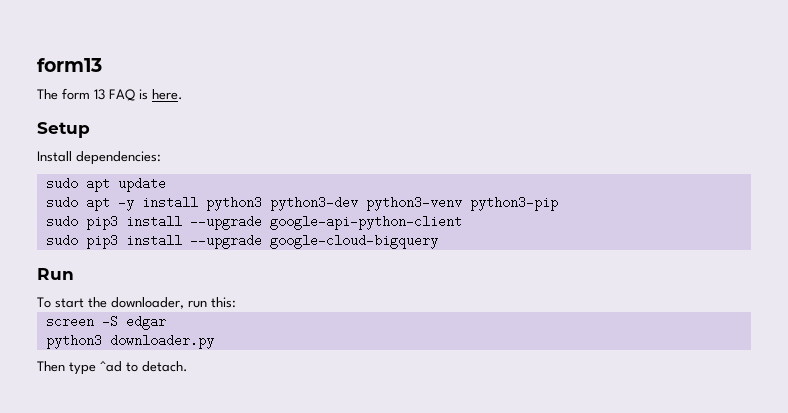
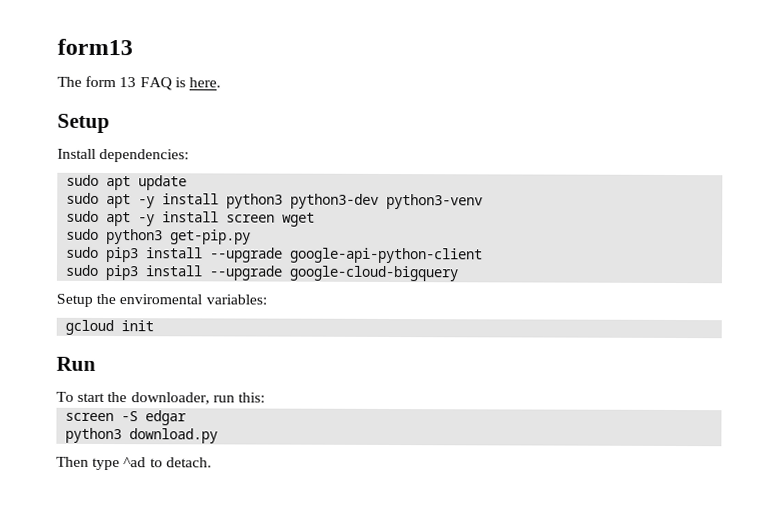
[469,196,558,211] python3-pip -> [66,210,316,227] [66,228,252,245] // sudo apt -y install screen wget // sudo python3 get-pip.py
(438, 241) none -> [56,293,267,307] [65,319,155,336] // Setup the enviromental variables: // gcloud init
[109,334,214,349] downloader.py -> [129,428,219,444] download.py

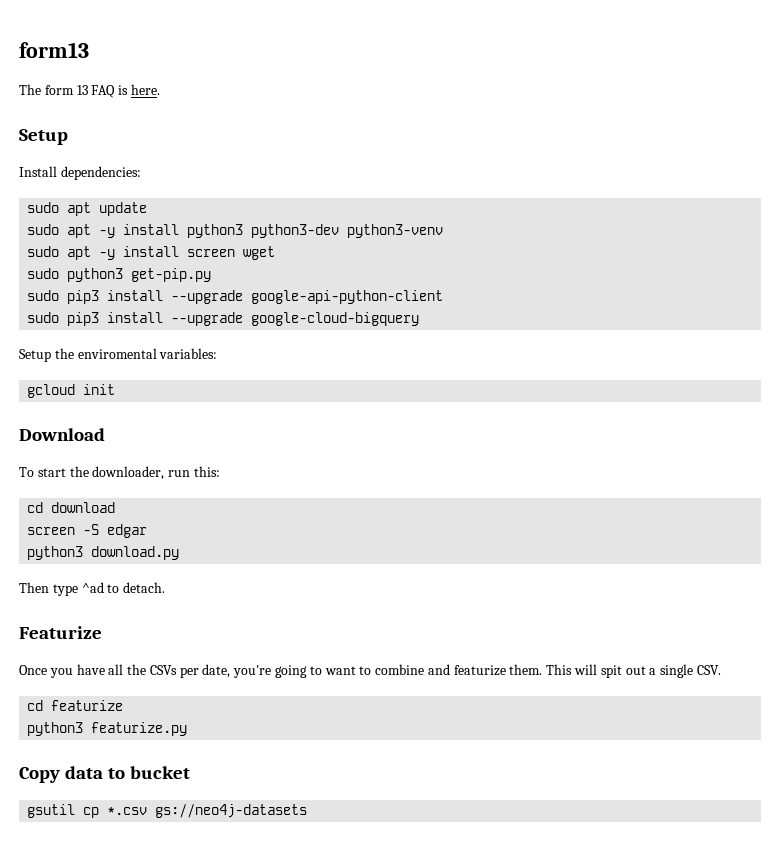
[56,356,96,371] Run -> [19,428,105,441] Download
(265, 397) none -> [27,502,116,513] // cd download
(212, 462) none -> [19,626,102,639] [19,664,721,678] [27,700,124,711] [27,722,188,736] [19,766,191,783] [27,804,308,818] // Featurize // Once you have all the CSVs per date, you're going to want to combine and featurize them. This will spit out a single CSV. // cd featurize // python3 featurize.py // Copy data to bucket // gsutil cp *.csv gs://neo4j-datasets

